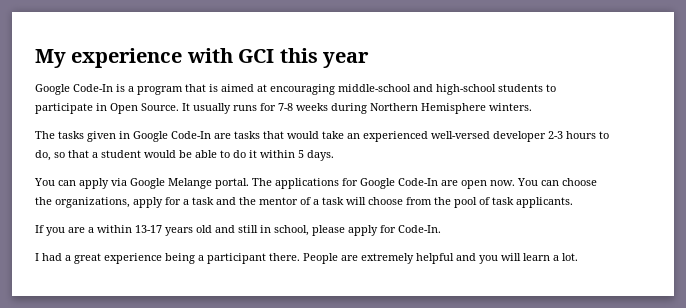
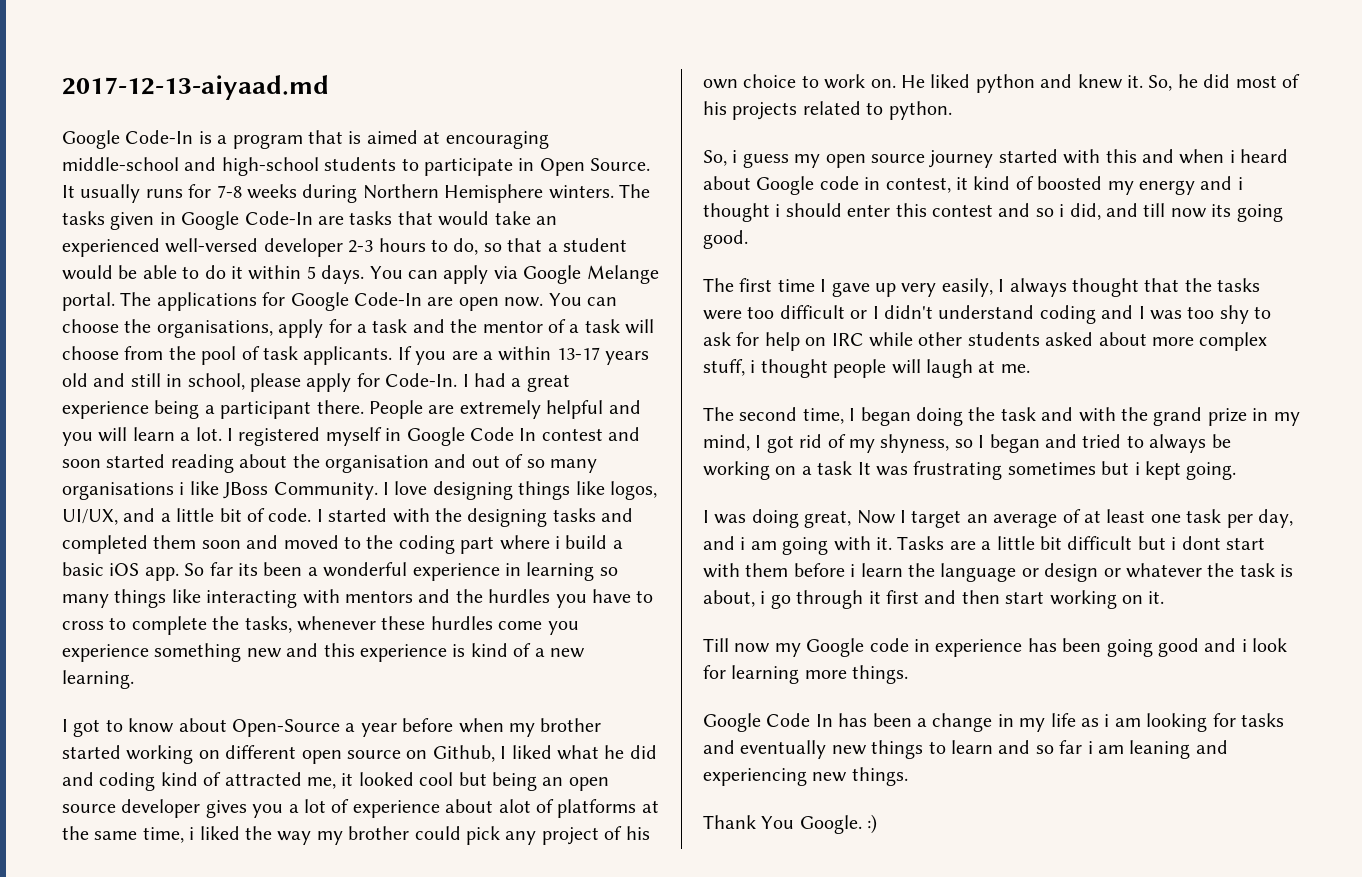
[35,48,369,68] My experience with GCI this year -> [62,75,329,100] 2017-12-13-aiyaad.md
(532, 107) // -> (614, 192) none
(334, 155) // -> (365, 274) none
[55,197,130,208] organizations, -> [156,320,273,338] organisations,
(573, 202) // -> (393, 355) none
(441, 229) // -> (458, 380) none
(578, 257) none -> [227,427,641,446] [62,454,597,473] [62,481,657,500] [62,508,634,527] [62,535,623,554] [62,562,618,581] [62,589,654,608] [62,616,579,635] [62,643,585,662] [62,670,134,689] [62,718,602,737] [62,745,657,764] [62,772,609,791] [62,799,659,818] [62,826,650,845] [703,74,1300,93] [703,101,952,120] [703,149,1289,168] [703,176,1243,195] [703,203,1283,222] [703,230,748,249] [703,278,1261,297] [703,305,1272,324] [703,332,1268,351] [703,359,1030,378] [703,407,1300,426] [703,434,1231,453] [703,461,1237,480] [703,509,1293,528] [703,536,1265,555] [703,563,1294,582] [703,590,1165,609] [703,638,1288,657] [703,665,909,684] [703,713,1284,732] [703,740,1228,759] [703,767,908,786] [703,814,878,834] I registered myself in Google Code In contest and soon started reading about the organisation and out of so many organisations i like JBoss Community. I love designing things like logos, UI/UX, and a little bit of code. I started with the designing tasks and completed them soon and moved to the coding part where i build a basic iOS app. So far its been a wonderful experience in learning so many things like interacting with mentors and the hurdles you have to cross to complete the tasks, whenever these hurdles come you experience something new and this experience is kind of a new learning. // I got to know about Open-Source a year before when my brother started working on different open source on Github, I liked what he did and coding kind of attracted me, it looked cool but being an open source developer gives you a lot of experience about alot of platforms at the same time, i liked the way my brother could pick any project of his own choice to work on. He liked python and knew it. So, he did most of his projects related to python. // So, i guess my open source journey started with this and when i heard about Google code in contest, it kind of boosted my energy and i thought i should enter this contest and so i did, and till now its going good. // The first time I gave up very easily, I always thought that the tasks were too difficult or I didn't understand coding and I was too shy to ask for help on IRC while other students asked about more complex stuff, i thought people will laugh at me. // The second time, I began doing the task and with the grand prize in my mind, I got rid of my shyness, so I began and tried to always be working on a task It was frustrating sometimes but i kept going. // I was doing great, Now I target an average of at least one task per day, and i am going with it. Tasks are a little bit difficult but i dont start with them before i learn the language or design or whatever the task is about, i go through it first and then start working on it. // Till now my Google code in experience has been going good and i look for learning more things. // Google Code In has been a change in my life as i am looking for tasks and eventually new things to learn and so far i am leaning and experiencing new things. // Thank You Google. :)

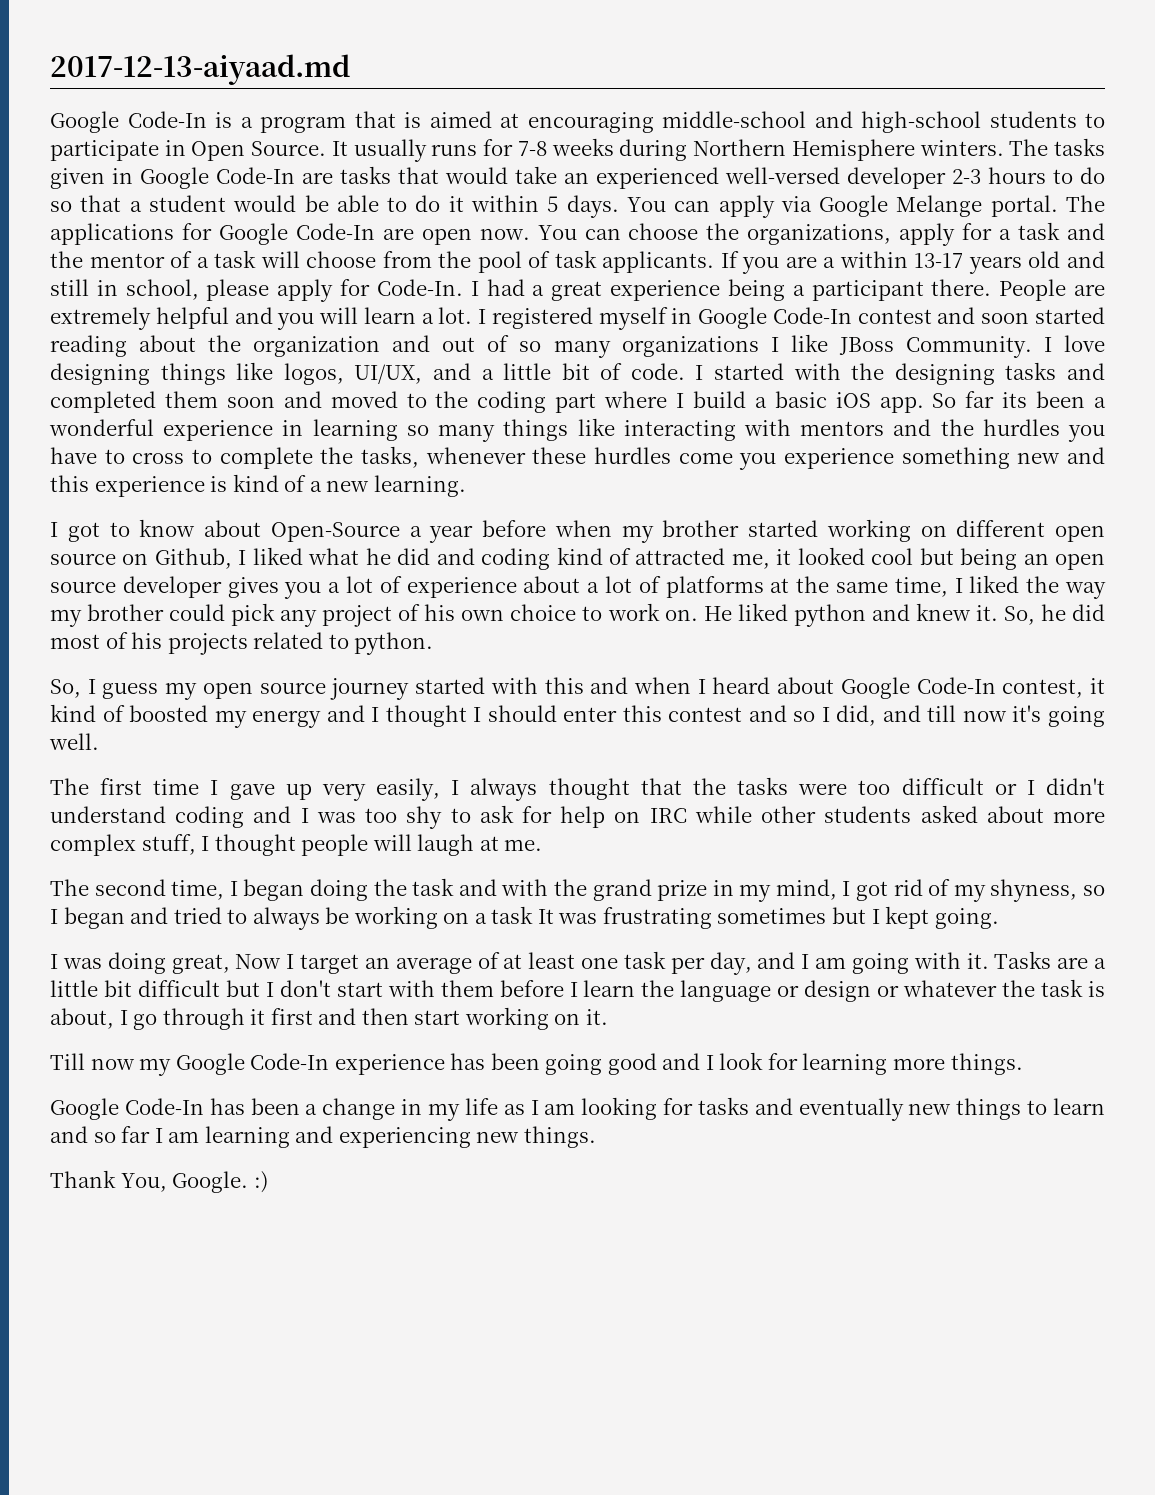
[453,238,479,255] do, -> [1080,167,1105,184] do
[156,320,273,338] organisations, -> [747,224,892,245] organizations,
[469,427,537,441] Code In -> [772,307,852,324] Code-In
[325,455,429,473] organisation -> [253,336,381,357] organization
[62,482,185,500] organisations i -> [621,336,779,357] organizations I
[554,536,560,549] i -> [675,393,684,408] I
[498,799,531,813] alot -> [587,576,632,593] a lot
[189,827,195,840] i -> [954,578,963,593] I
[732,150,738,163] i -> [87,679,96,694] I
[1229,150,1235,163] i -> [697,679,706,694] I
[819,176,881,190] code in -> [916,677,996,694] Code-In
[1237,177,1243,190] [703,203,781,222] i thought i -> [371,705,482,727] I thought I
[1059,204,1065,217] i -> [821,707,830,722] I
[1211,204,1283,222] [703,230,748,249] its going good. -> [1012,705,1105,727] [49,733,99,750] it's going well.
[750,360,756,373] i -> [201,836,210,851] I
[1134,462,1140,475] i -> [871,909,880,924] I
[740,537,746,550] i -> [801,954,810,969] I
[1171,536,1221,550] i dont -> [265,980,331,997] I don't
[850,564,856,577] i -> [569,982,578,997] I
[760,591,766,604] i -> [119,1010,128,1025] I
[869,638,930,652] code in -> [250,1053,330,1070] Code-In
[1241,639,1247,652] i -> [705,1055,714,1070] I
[766,713,833,727] Code In -> [124,1098,204,1115] Code-In
[1104,714,1110,727] i -> [530,1100,539,1115] I
[1087,740,1191,759] i am leaning -> [154,1126,290,1148] I am learning
[761,816,795,829] You -> [120,1173,167,1192] You,

